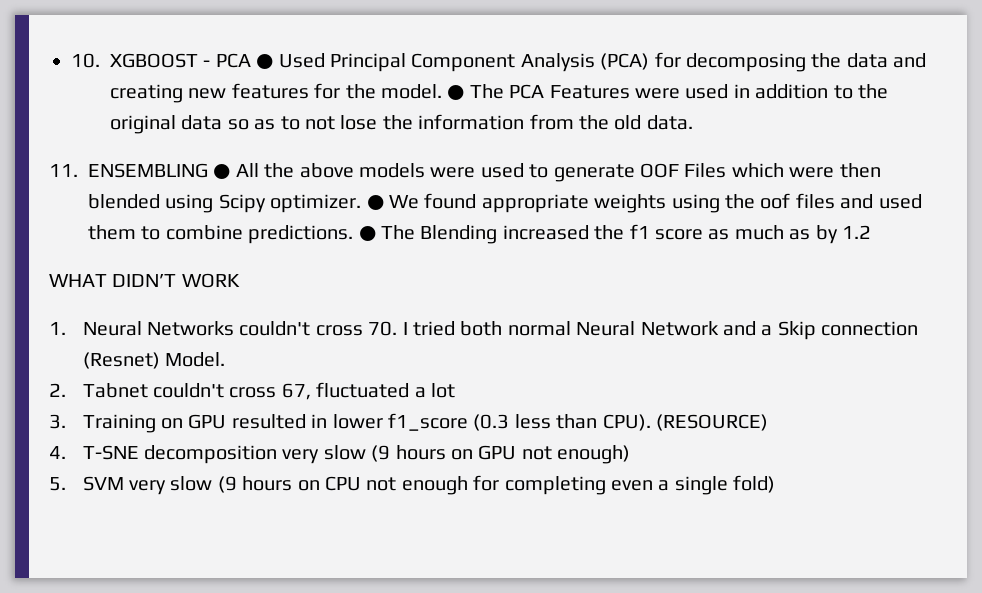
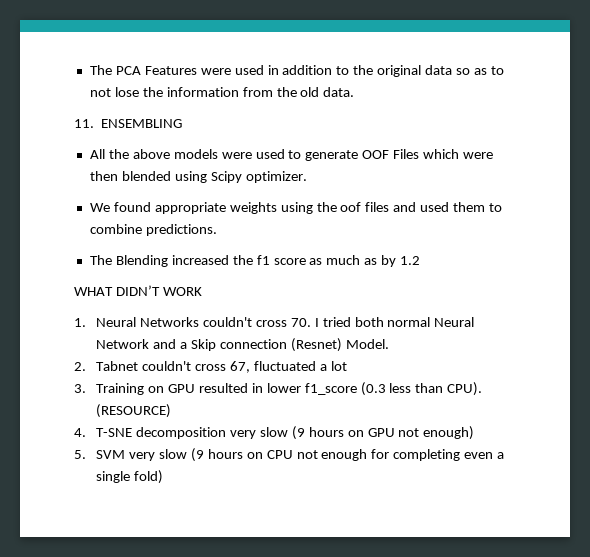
[71,52,927,72] [110,83,465,103] 10. XGBOOST - PCA ● Used Principal Component Analysis (PCA) for decomposing the data and creating new features for the model. ● -> (89, 70) none
[213,164,231,179] ● -> (183, 123) //
[366,195,384,210] ● -> (307, 177) //
[358,226,376,241] ● -> (217, 230) //

